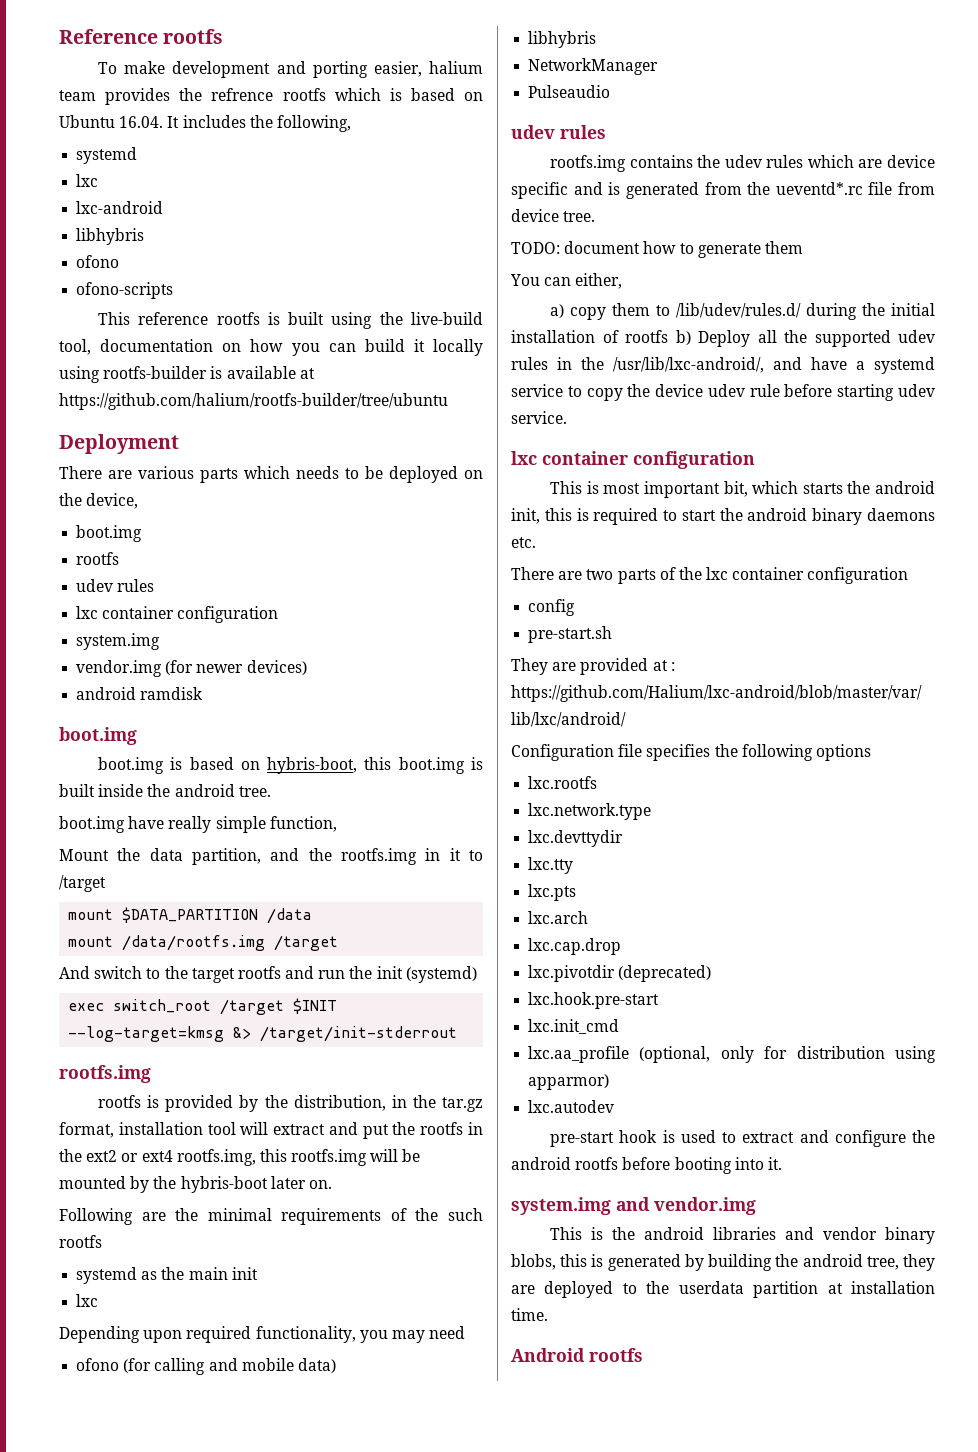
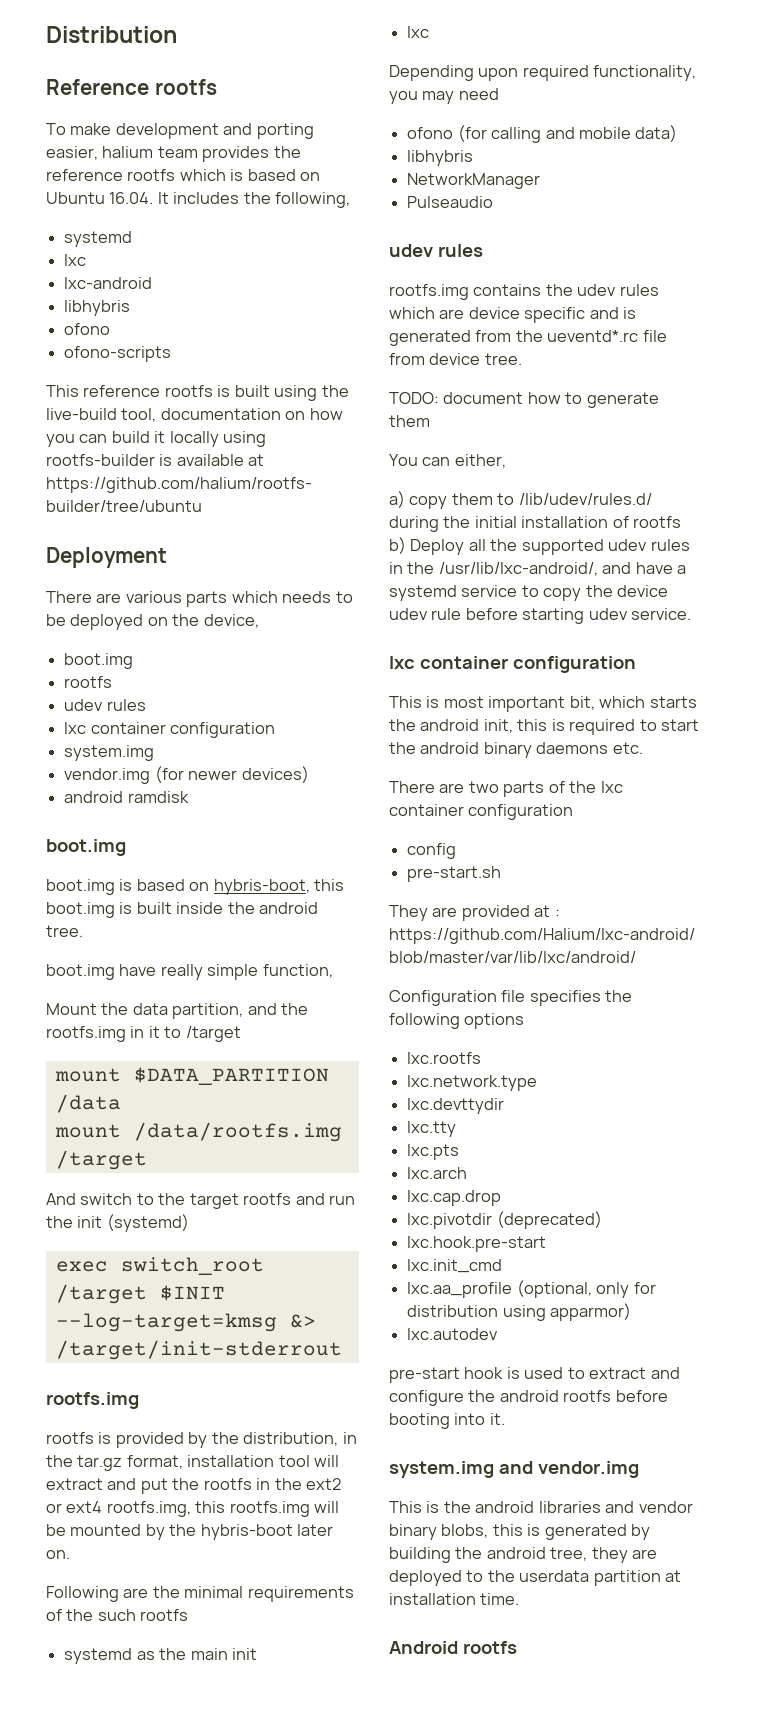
(59, 36) none -> [46,26,177,43] Distribution //
[211,88,274,101] refrence -> [46,169,123,181] reference

